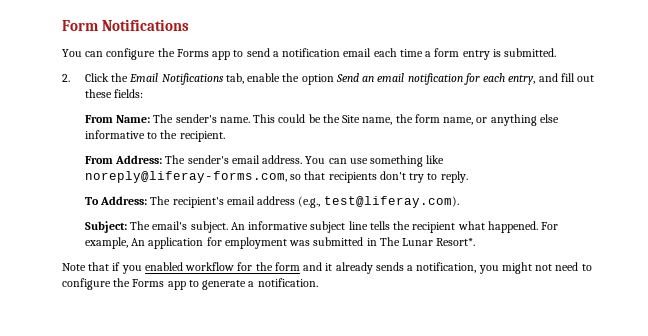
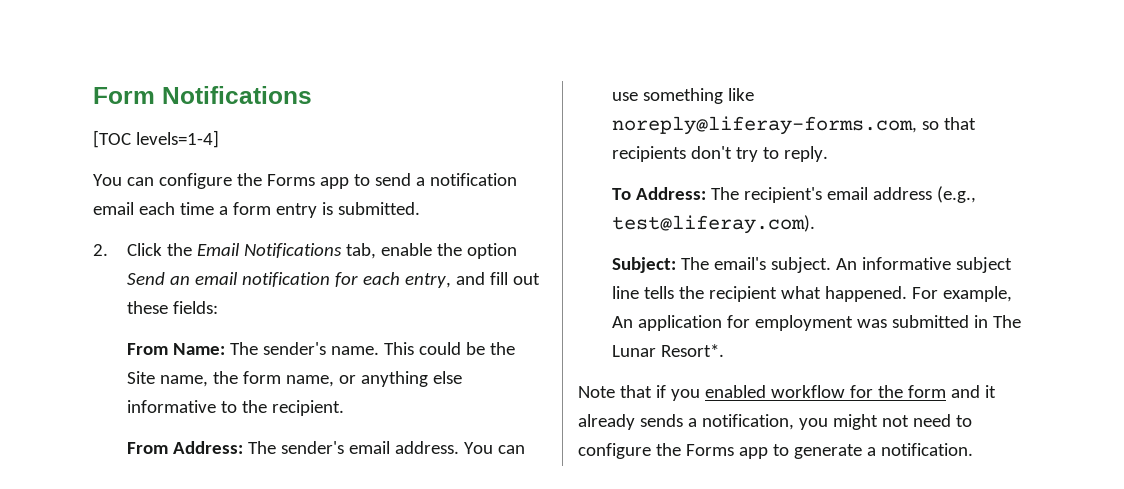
(190, 25) none -> [93,130,219,148] // [TOC levels=1-4]

